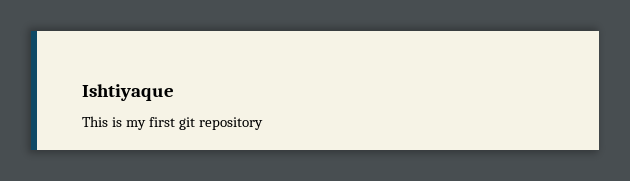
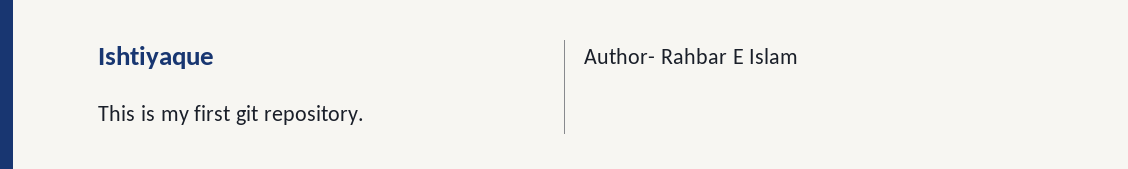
[198,117,263,130] repository -> [264,105,365,125] [584,48,799,64] repository. // Author- Rahbar E Islam

